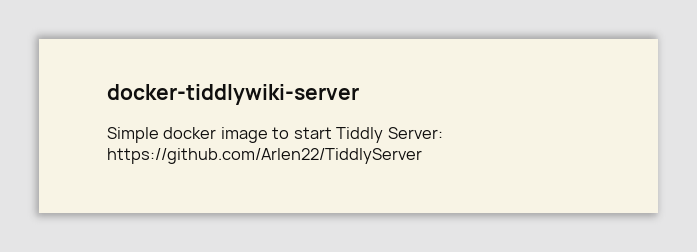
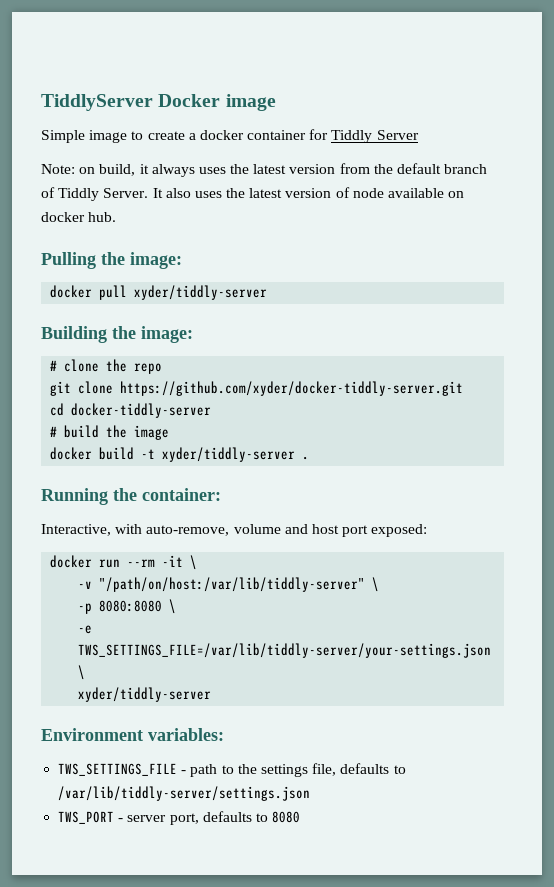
[107,84,359,105] docker-tiddlywiki-server -> [41,94,276,111] TiddlyServer Docker image
[163,127,217,139] docker -> (85, 136) none
[293,127,443,143] [107,148,422,164] start Tiddly Server: https://github.com/Arlen22/TiddlyServer -> [147,129,419,143] [41,163,488,177] [41,187,465,201] [41,212,117,222] [41,252,182,269] [50,285,268,300] [41,326,193,343] [50,359,163,374] [50,381,464,396] [50,403,212,418] [50,425,170,440] [50,447,310,462] [41,488,221,505] [41,524,428,537] [50,555,198,570] [78,577,380,592] [78,599,177,614] [78,625,93,634] [78,643,492,658] [78,665,86,680] [78,687,212,702] [41,728,224,741] [58,763,406,777] [58,786,311,801] [58,811,301,825] create a docker container for Tiddly Server // Note: on build, it always uses the latest version from the default branch of Tiddly Server. It also uses the latest version of node available on docker hub. // Pulling the image: // docker pull xyder/tiddly-server // Building the image: // # clone the repo // git clone https://github.com/xyder/docker-tiddly-server.git // cd docker-tiddly-server // # build the image // docker build -t xyder/tiddly-server . // Running the container: // Interactive, with auto-remove, volume and host port exposed: // docker run --rm -it \ // -v "/path/on/host:/var/lib/tiddly-server" \ // -p 8080:8080 \ // -e TWS_SETTINGS_FILE=/var/lib/tiddly-server/your-settings.json \ // xyder/tiddly-server // Environment variables: // TWS_SETTINGS_FILE - path to the settings file, defaults to /var/lib/tiddly-server/settings.json // TWS_PORT - server port, defaults to 8080

